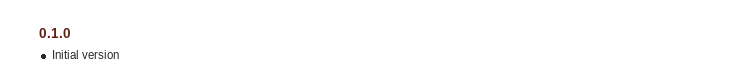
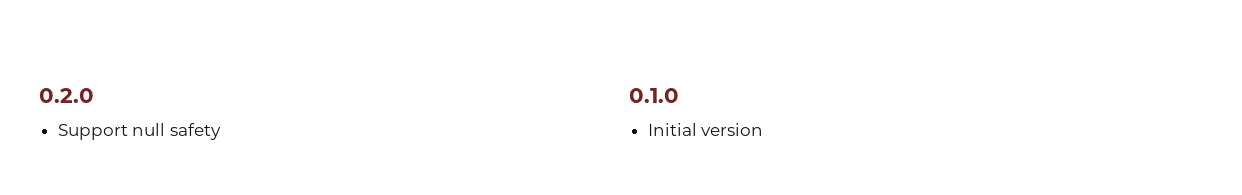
(39, 33) none -> [39,88,94,103] [57,123,221,140] 0.2.0 // Support null safety //

